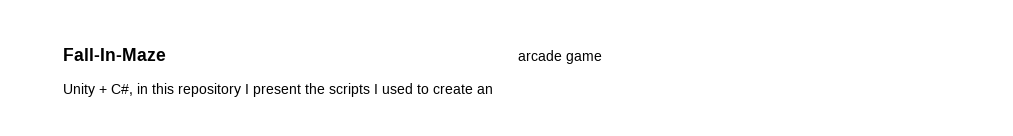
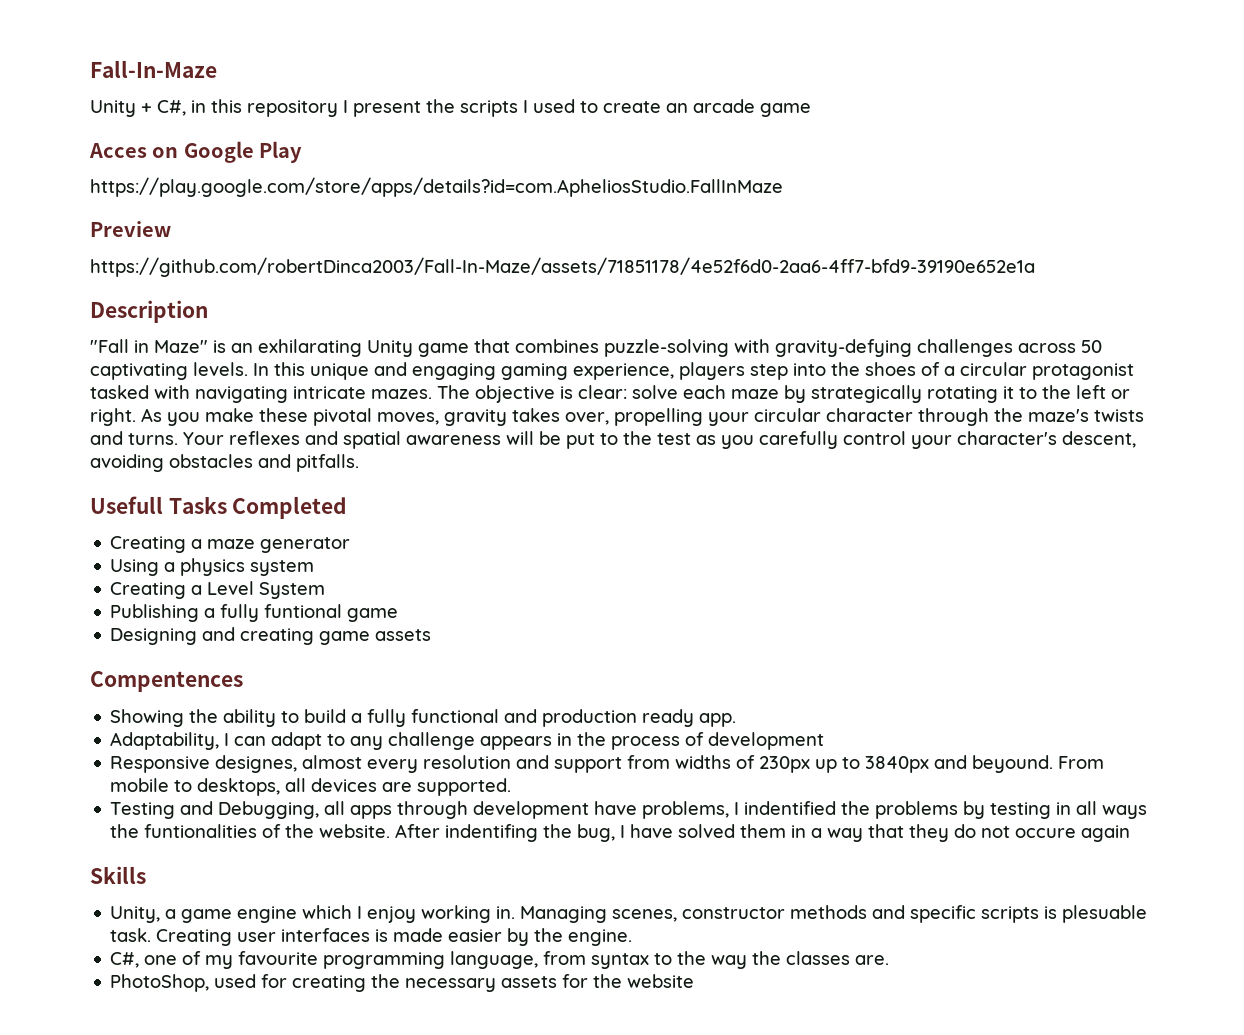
(602, 58) none -> [89,141,303,163] [90,177,783,197] [90,221,171,237] [90,257,1035,277] [90,300,208,323] [90,339,1102,357] [90,362,1134,380] [90,385,1130,403] [90,408,1144,426] [90,431,1136,449] [90,454,359,472] [90,496,348,519] [110,536,351,553] [110,558,315,576] [110,581,326,599] [110,604,399,622] [110,627,432,645] [90,671,243,692] [110,709,737,727] [110,732,825,750] [110,755,1105,773] [110,778,512,796] [110,801,1148,819] [110,824,1131,842] [90,866,146,884] [110,905,1148,923] [110,928,633,946] [110,951,890,969] [110,974,695,992] // Acces on Google Play // https://play.google.com/store/apps/details?id=com.ApheliosStudio.FallInMaze // Preview // https://github.com/robertDinca2003/Fall-In-Maze/assets/71851178/4e52f6d0-2aa6-4ff7-bfd9-39190e652e1a // Description // "Fall in Maze" is an exhilarating Unity game that combines puzzle-solving with gravity-defying challenges across 50 captivating levels. In this unique and engaging gaming experience, players step into the shoes of a circular protagonist tasked with navigating intricate mazes. The objective is clear: solve each maze by strategically rotating it to the left or right. As you make these pivotal moves, gravity takes over, propelling your circular character through the maze's twists and turns. Your reflexes and spatial awareness will be put to the test as you carefully control your character's descent, avoiding obstacles and pitfalls. // Usefull Tasks Completed // Creating a maze generator // Using a physics system // Creating a Level System // Publishing a fully funtional game // Designing and creating game assets // Compentences // Showing the ability to build a fully functional and production ready app. // Adaptability, I can adapt to any challenge appears in the process of development // Responsive designes, almost every resolution and support from widths of 230px up to 3840px and beyound. From mobile to desktops, all devices are supported. // Testing and Debugging, all apps through development have problems, I indentified the problems by testing in all ways the funtionalities of the website. After indentifing the bug, I have solved them in a way that they do not occure again // Skills // Unity, a game engine which I enjoy working in. Managing scenes, constructor methods and specific scripts is plesuable task. Creating user interfaces is made easier by the engine. // C#, one of my favourite programming language, from syntax to the way the classes are. // PhotoShop, used for creating the necessary assets for the website

